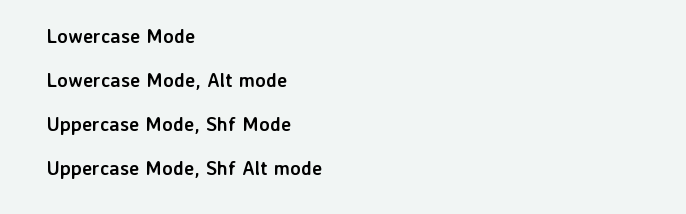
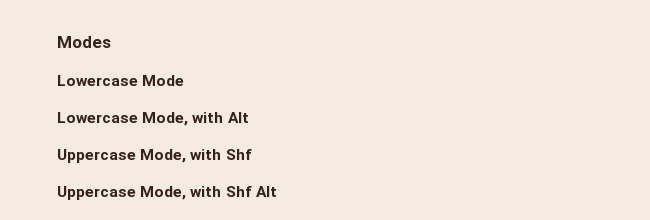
(47, 36) none -> [57,36,111,48] Modes //
[207,73,287,87] [47,117,291,135] [47,161,200,179] Alt mode // Uppercase Mode, Shf Mode // Uppercase Mode, -> [192,112,249,123] [57,149,252,163] [57,186,222,200] with Alt // Uppercase Mode, with Shf // Uppercase Mode, with
[274,161,322,175] mode -> (277, 191) none

